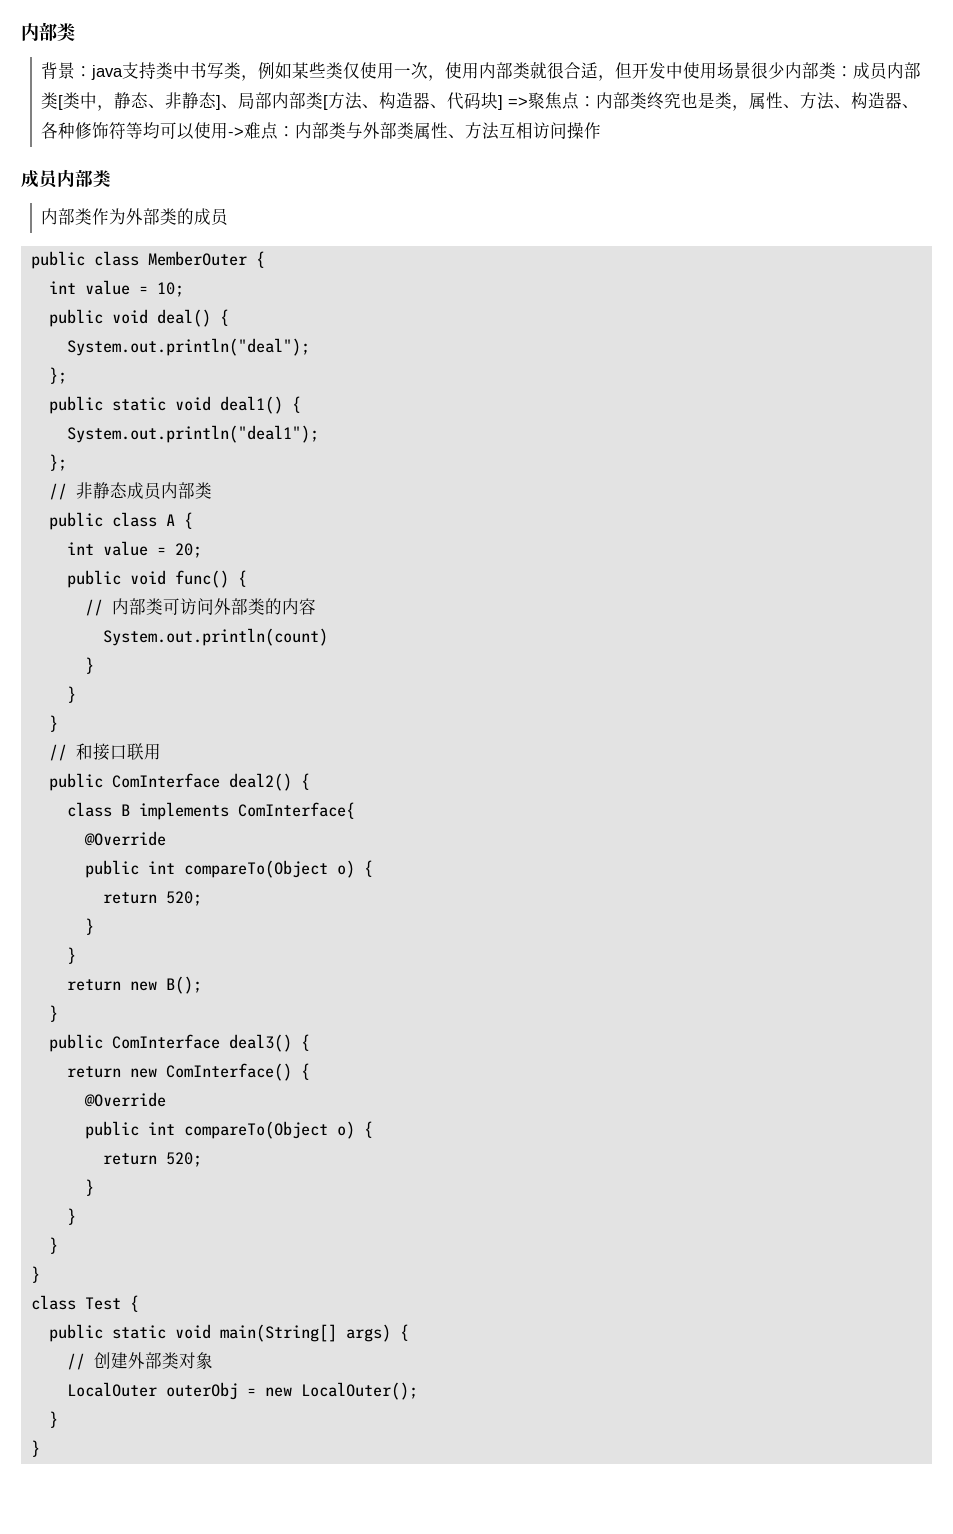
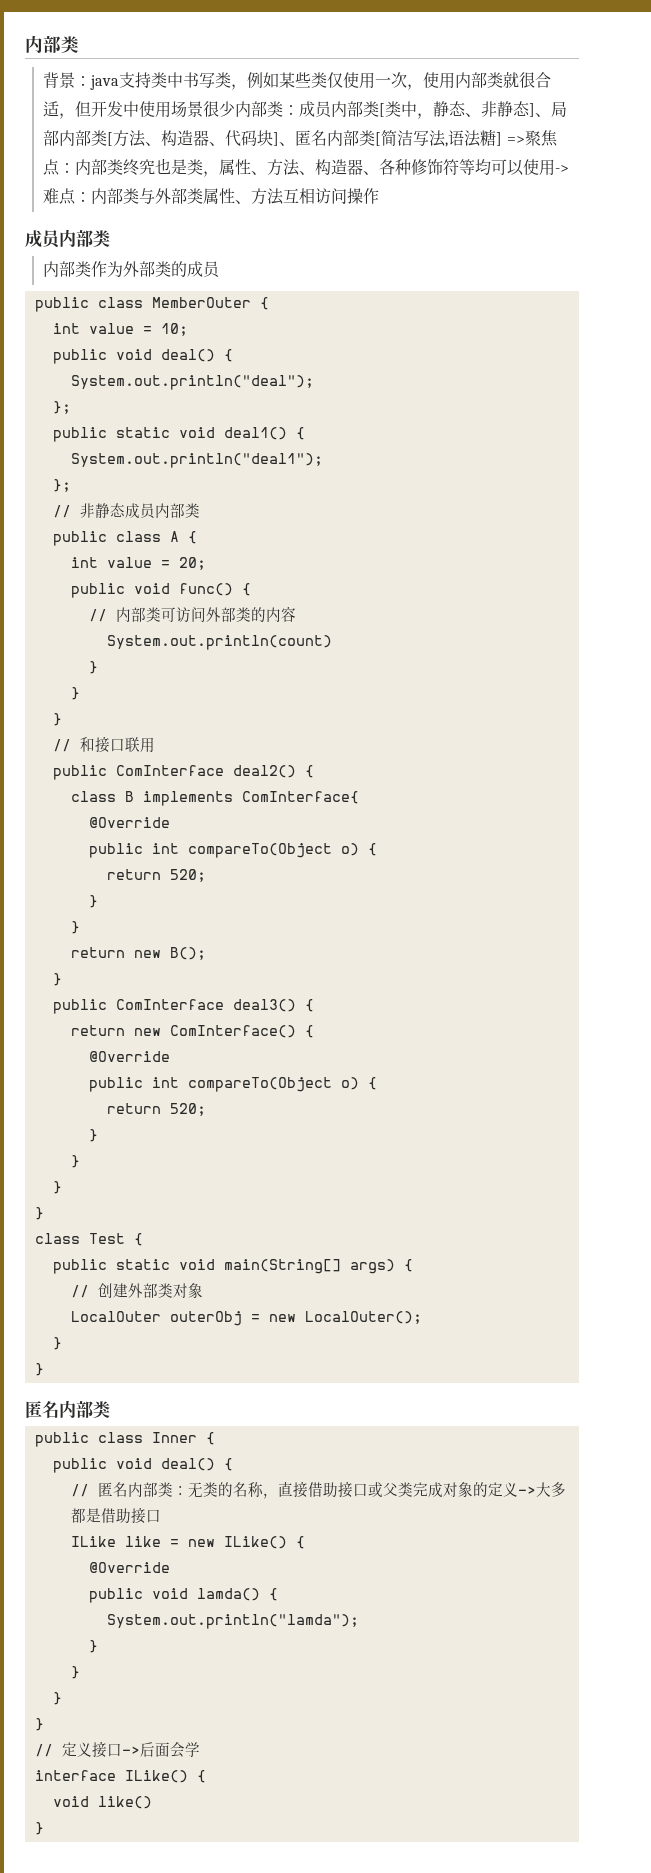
(504, 102) none -> [279,129,503,147] 、匿名内部类[简洁写法,语法糖]
(40, 1448) none -> [25,1400,110,1419] [34,1432,215,1447] [52,1458,233,1473] [70,1481,566,1499] [70,1508,161,1524] [70,1536,305,1549] [88,1562,170,1573] [88,1588,278,1603] [106,1614,359,1629] [88,1640,98,1653] [70,1666,80,1679] [52,1692,62,1705] [34,1718,44,1731] [34,1742,200,1758] [34,1770,206,1783] [52,1796,152,1809] [34,1822,44,1835] // 匿名内部类 // public class Inner { // public void deal() { // // 匿名内部类：无类的名称，直接借助接口或父类完成对象的定义->大多都是借助接口 // ILike like = new ILike() { // @Override // public void lamda() { // System.out.println("lamda"); // } // } // } // } // // 定义接口->后面会学 // interface ILike() { // void like() // }

